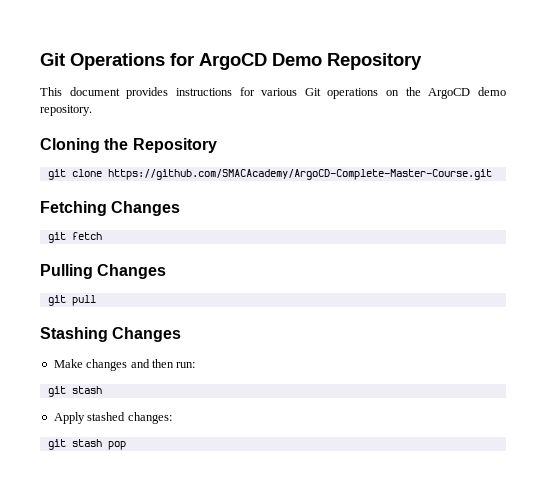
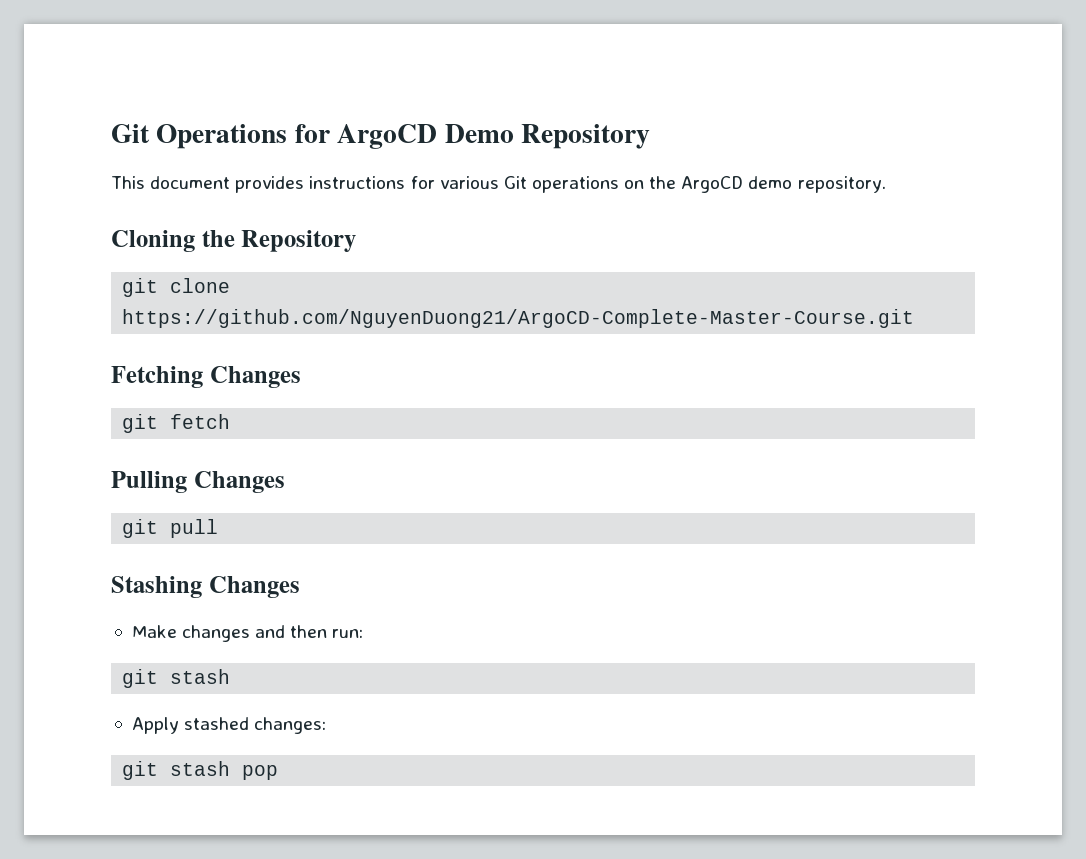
[107,169,492,180] https://github.com/SMACAcademy/ArgoCD-Complete-Master-Course.git -> [122,309,915,328] https://github.com/NguyenDuong21/ArgoCD-Complete-Master-Course.git

